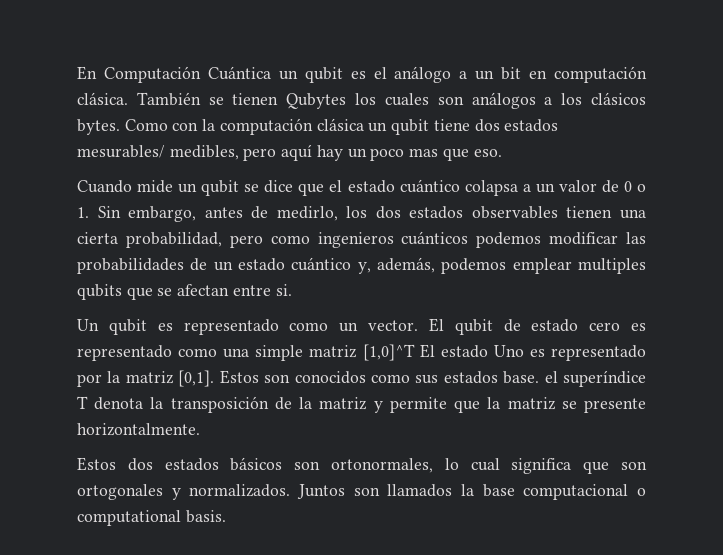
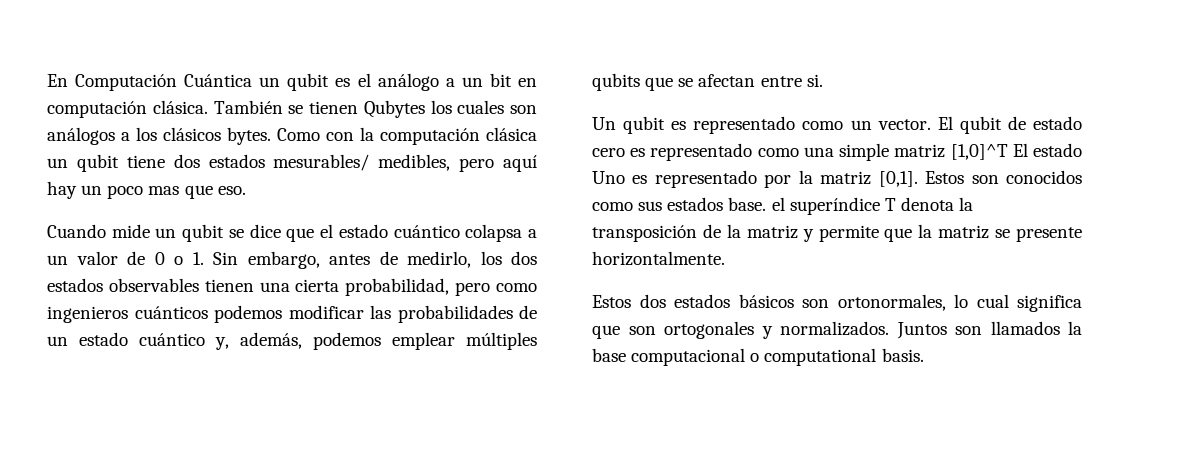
[578,258,646,274] multiples -> [466,332,537,350] múltiples

